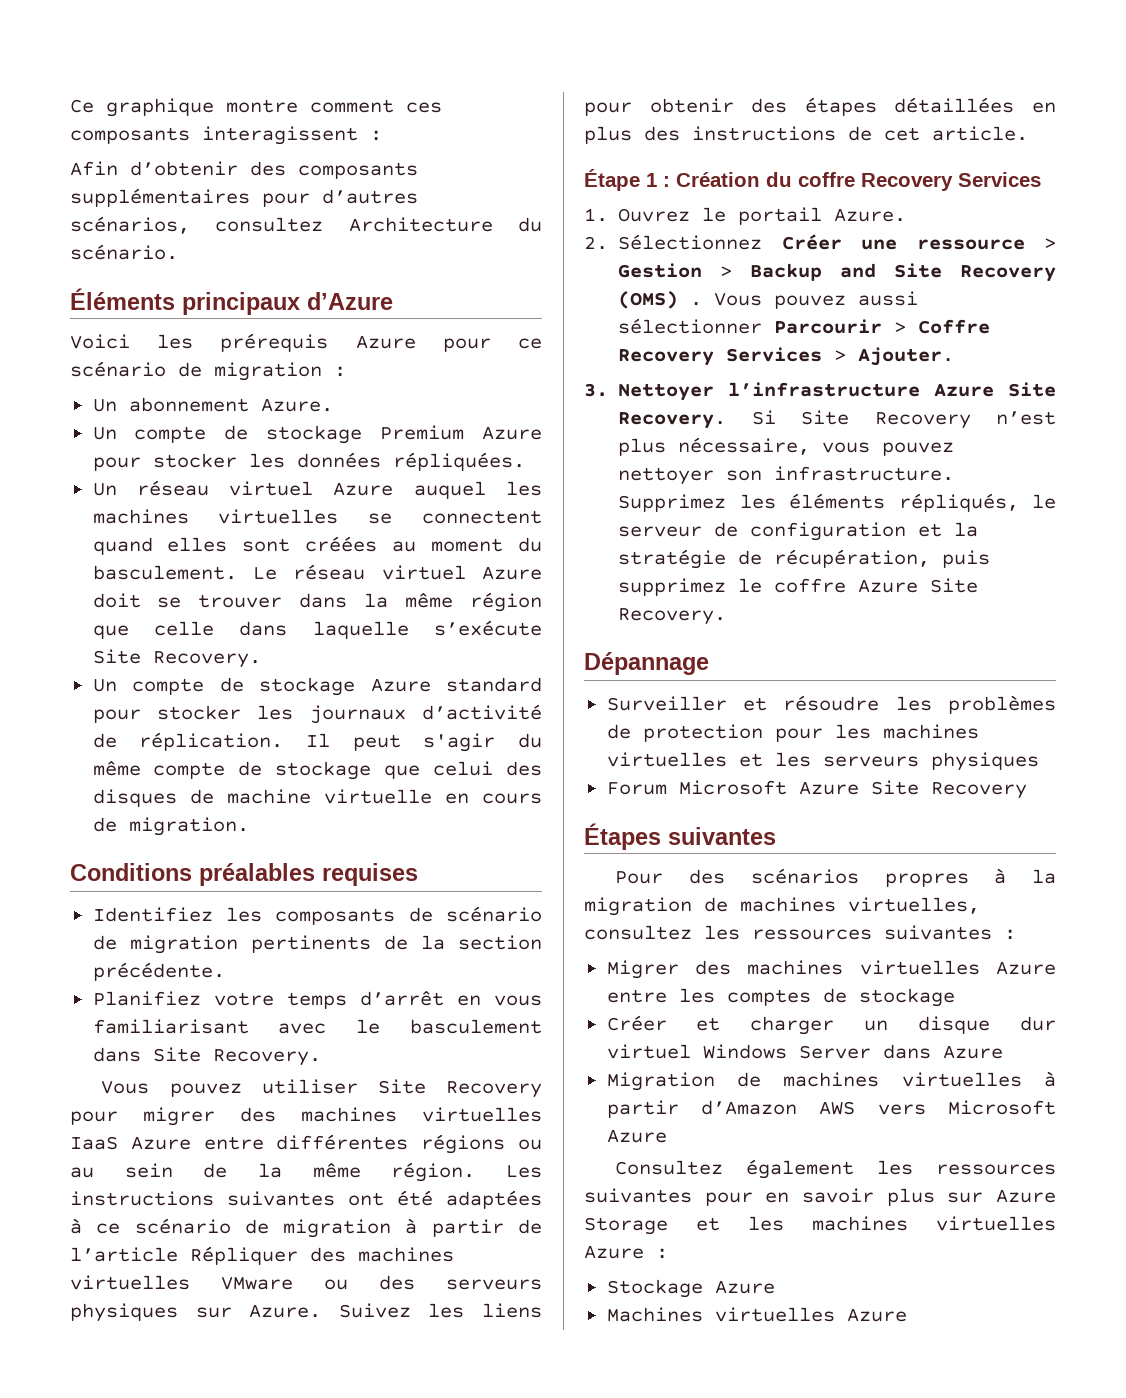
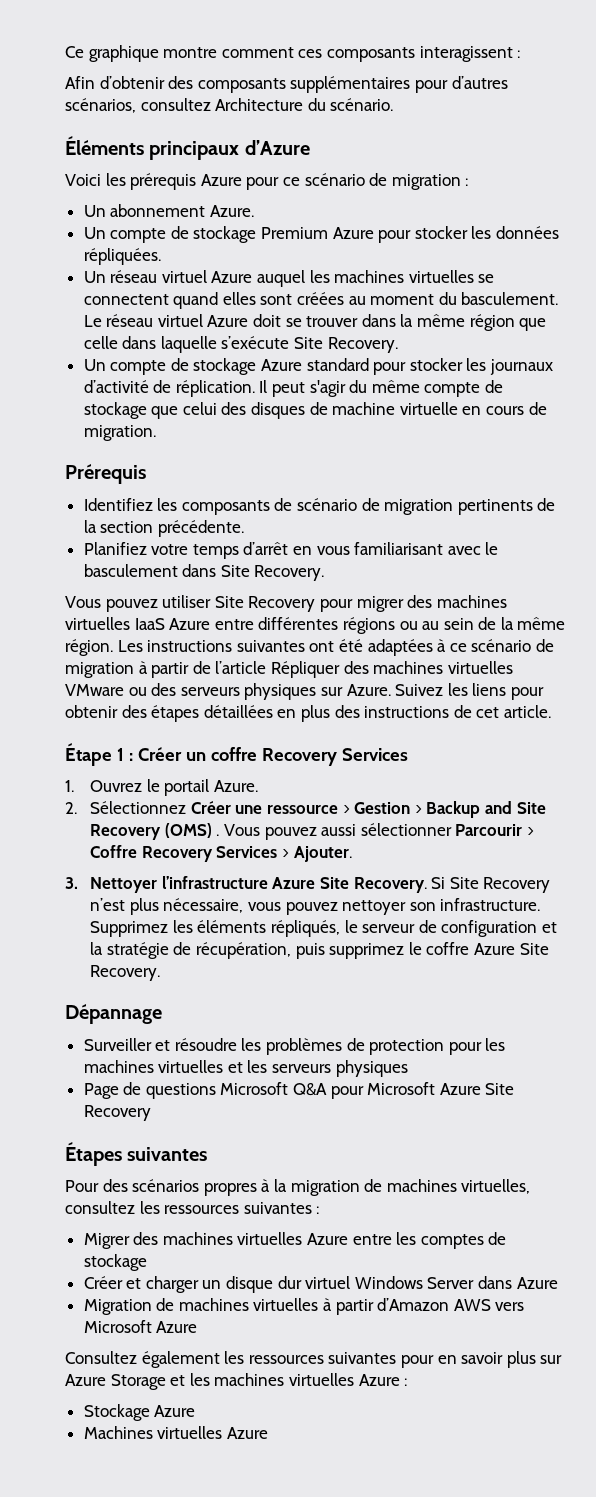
[70,863,418,886] Conditions préalables requises -> [65,464,146,484] Prérequis
[676,172,792,187] Création du -> [137,747,206,761] Créer un
[606,782,667,795] Forum -> [83,1082,364,1099] Page de questions Microsoft Q&A pour

